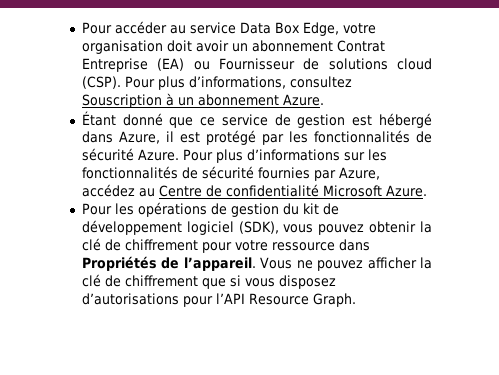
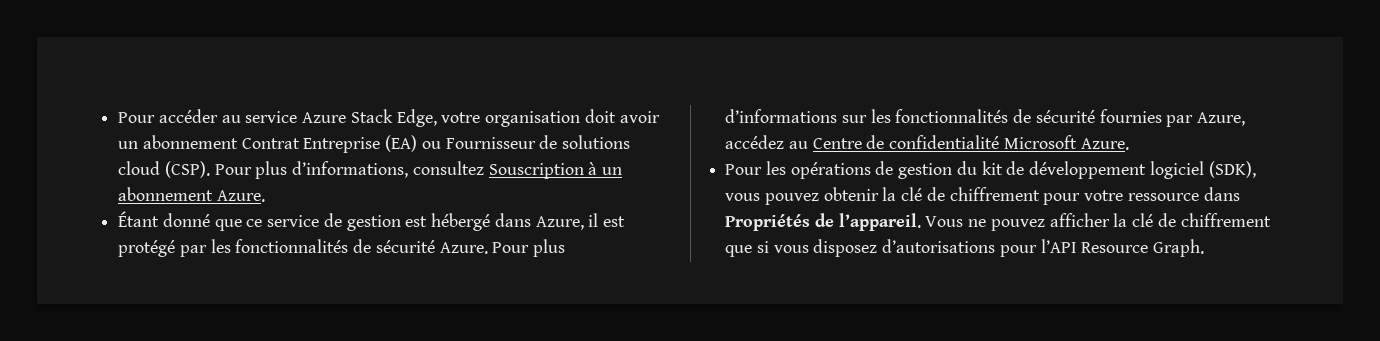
[239,22,300,34] Data Box -> [302,109,393,123] Azure Stack

